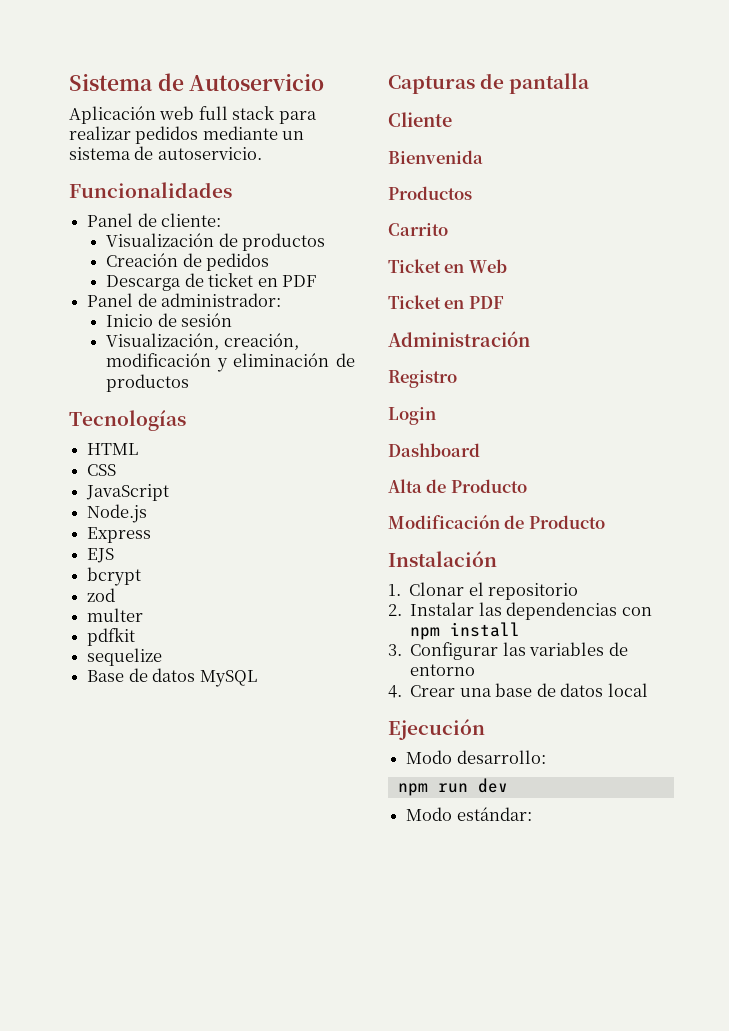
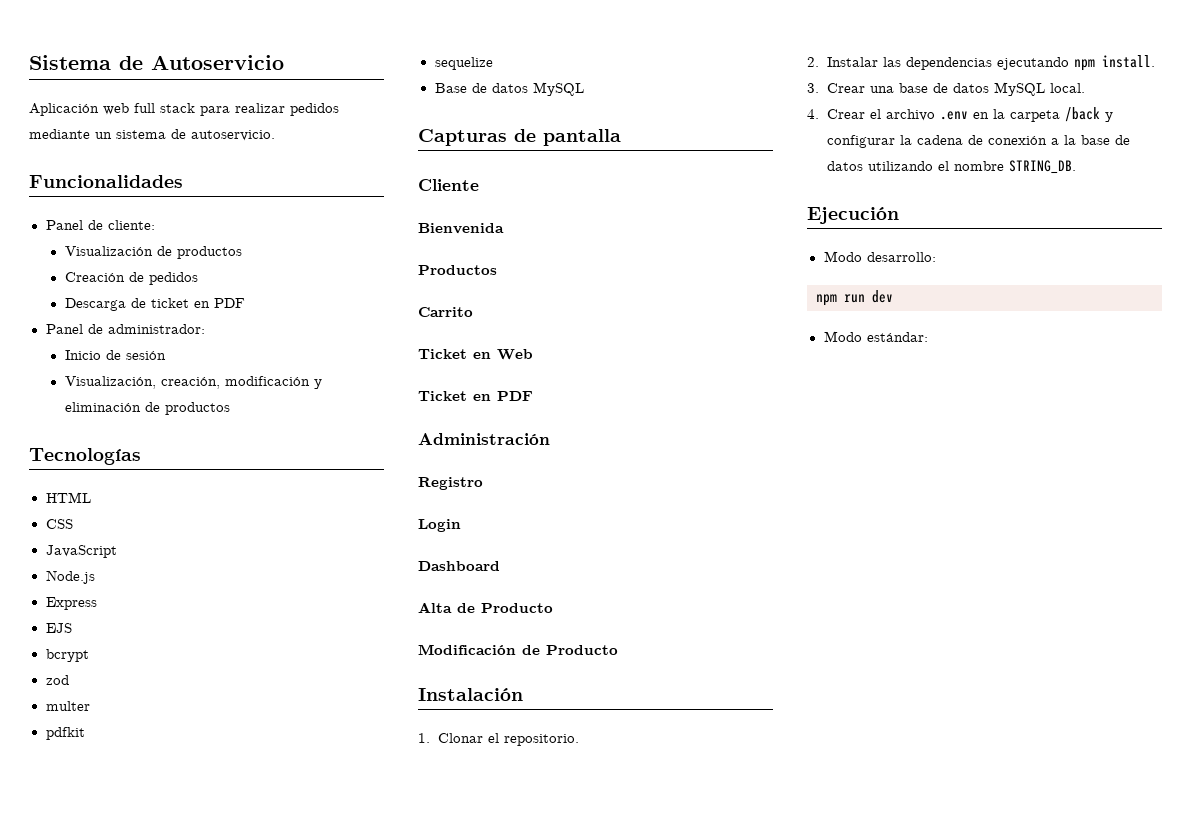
[488,583,579,600] repositorio -> [503,734,579,746] repositorio.
[621,607,652,616] [410,622,521,640] [388,642,628,660] [410,664,476,676] [388,685,402,698] con npm install // 3. Configurar las variables de entorno // 4. -> [996,55,1155,71] [807,83,819,93] ejecutando npm install. // 3.
[607,683,648,697] local -> [993,82,1085,96] [807,107,1113,122] [826,135,1130,148] [826,160,1076,174] MySQL local. // 4. Crear el archivo .env en la carpeta /back y configurar la cadena de conexión a la base de datos utilizando el nombre STRING_DB.

